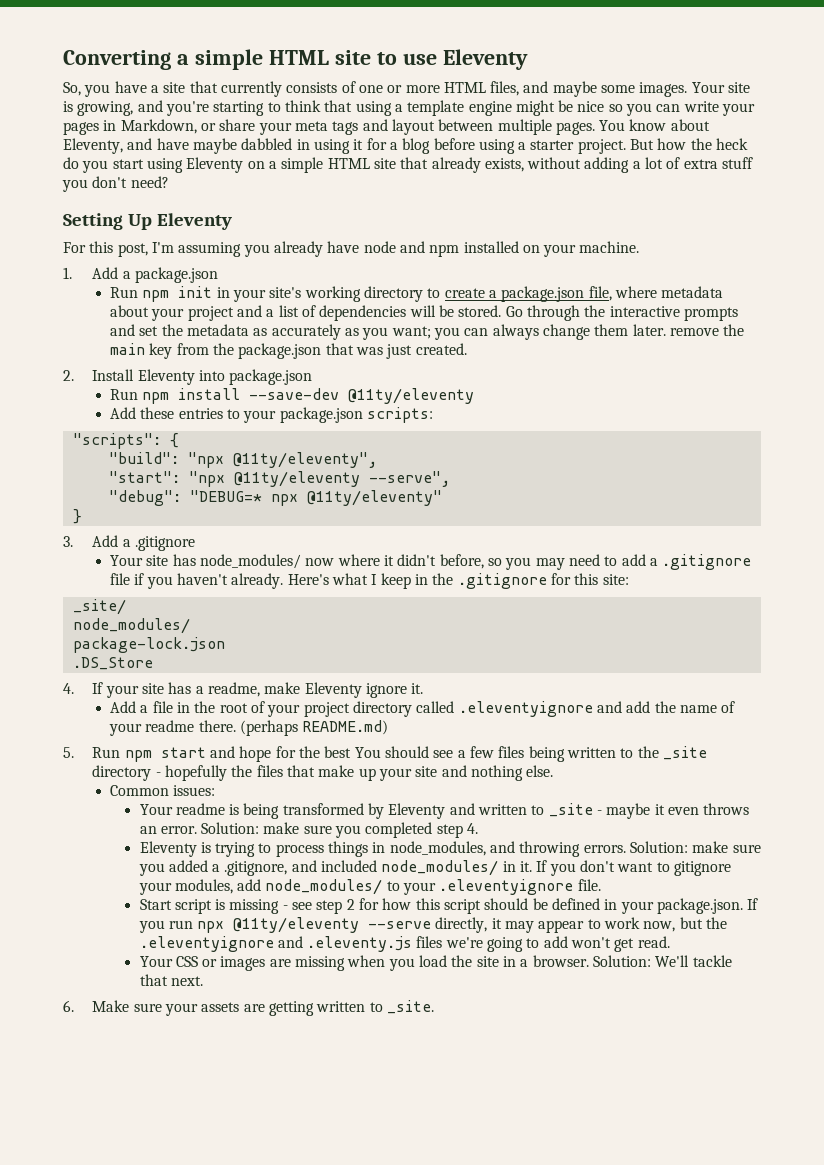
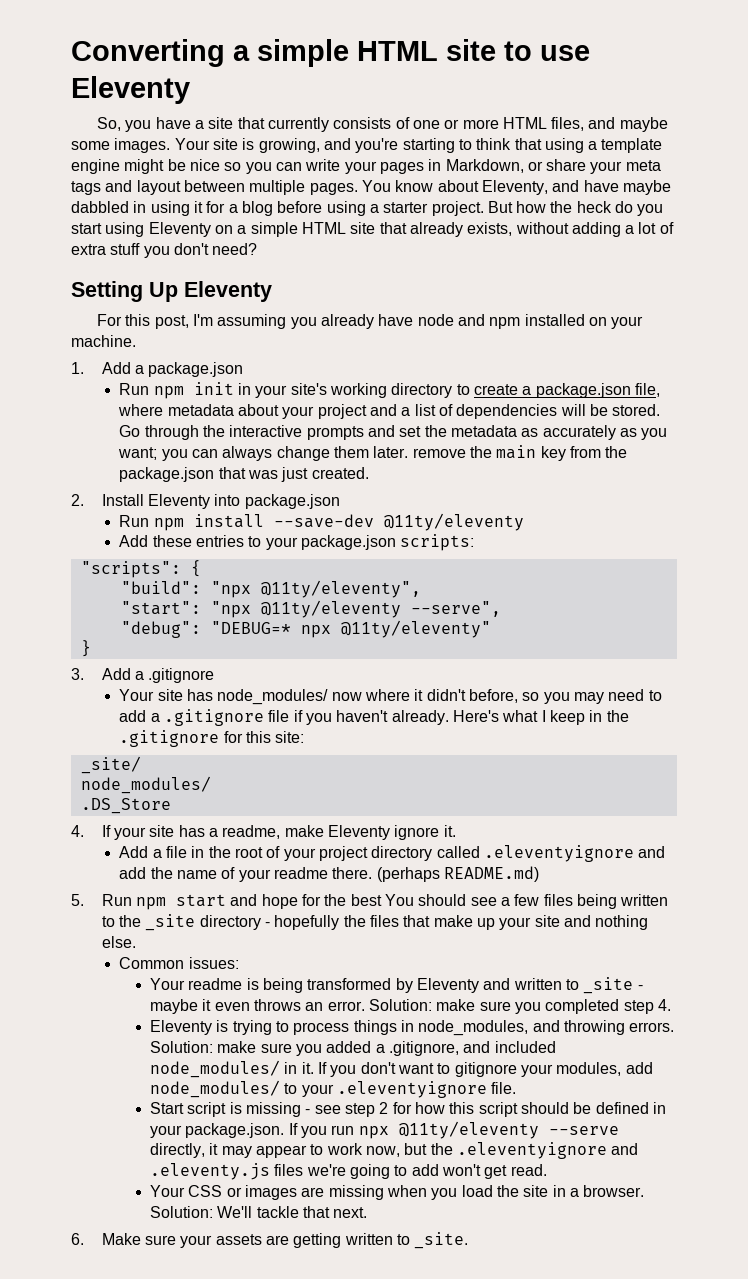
[72,637,225,653] // package-lock.json -> (211, 785) none

